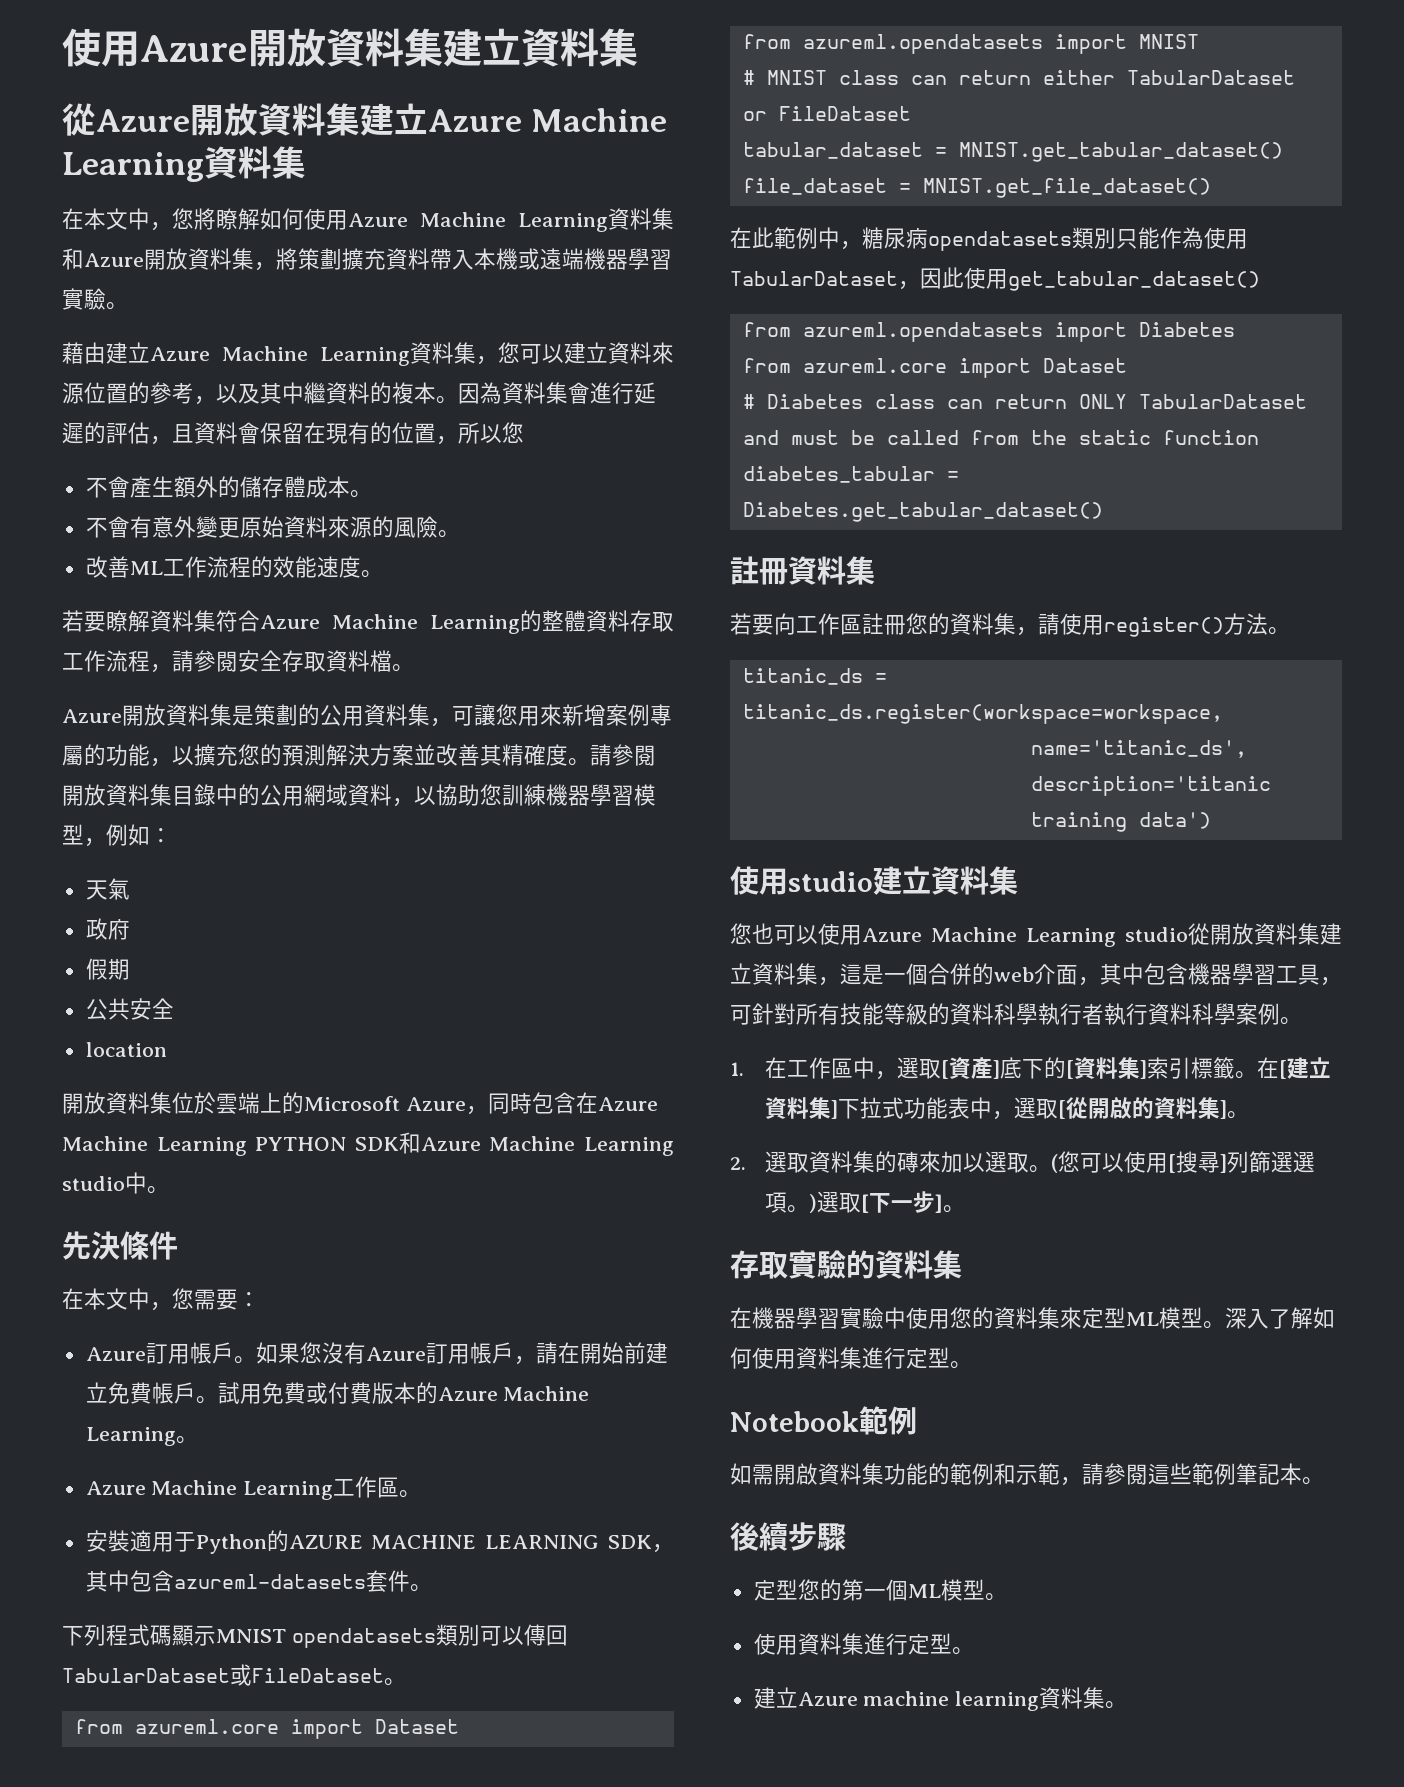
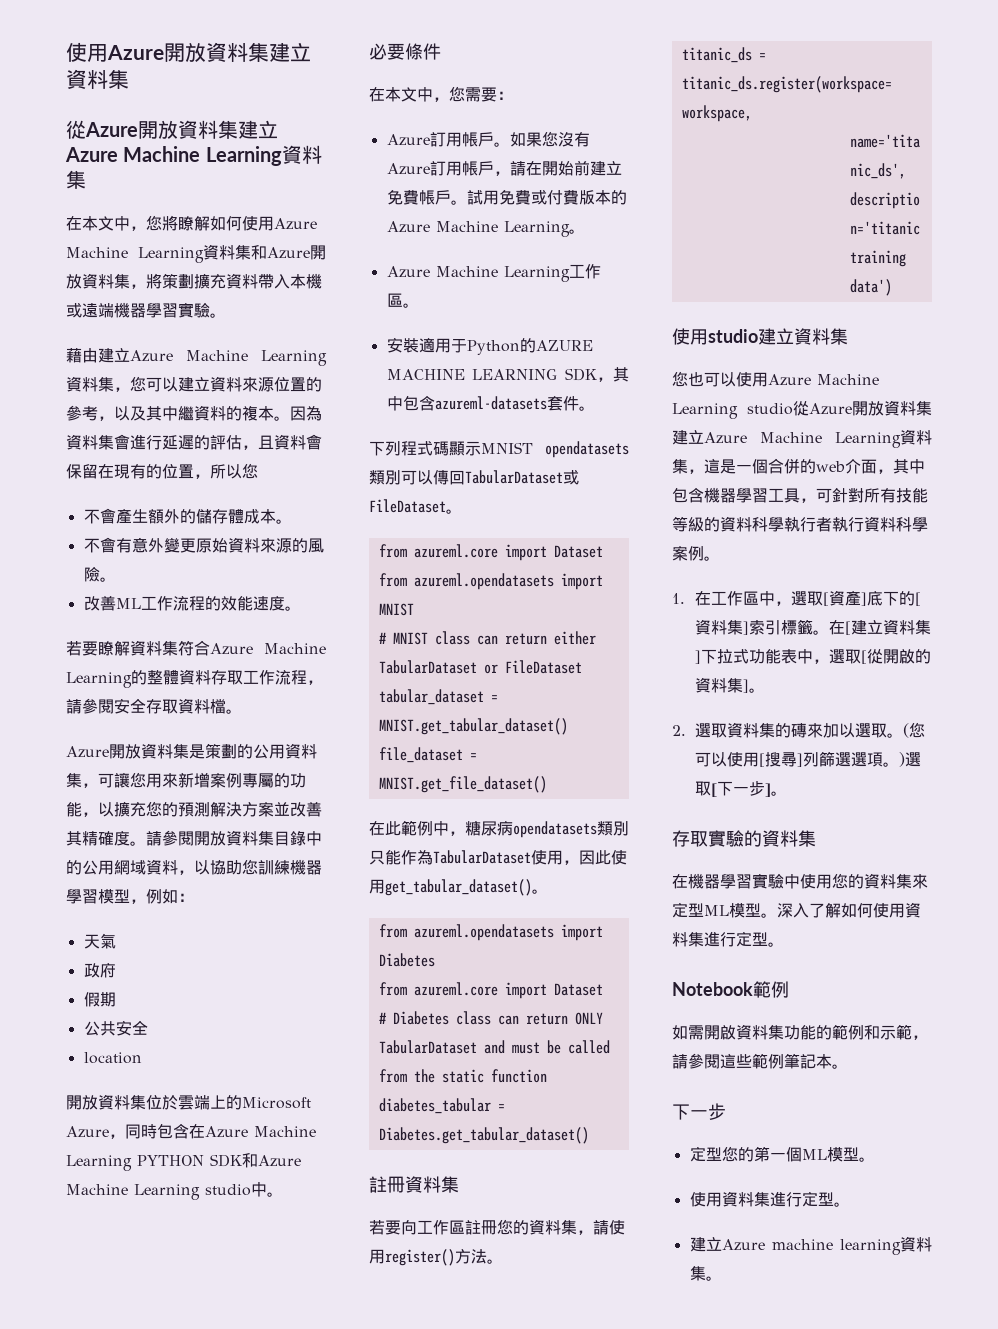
[62,1231,120,1260] 先決 -> [369,43,405,60] 必要
[1204,227,1248,249] [730,271,898,286] 使用TabularDataset -> [433,850,563,865] TabularDataset使用
(1260, 281) none -> [532,889,548,894] 。
[1210,923,1342,945] [730,963,752,984] 開放資料集建立 -> [809,400,932,416] [672,430,901,448] Azure開放資料集建立Azure Machine Learning
[730,1522,846,1551] 後續步驟 -> [672,1103,726,1120] 下一步

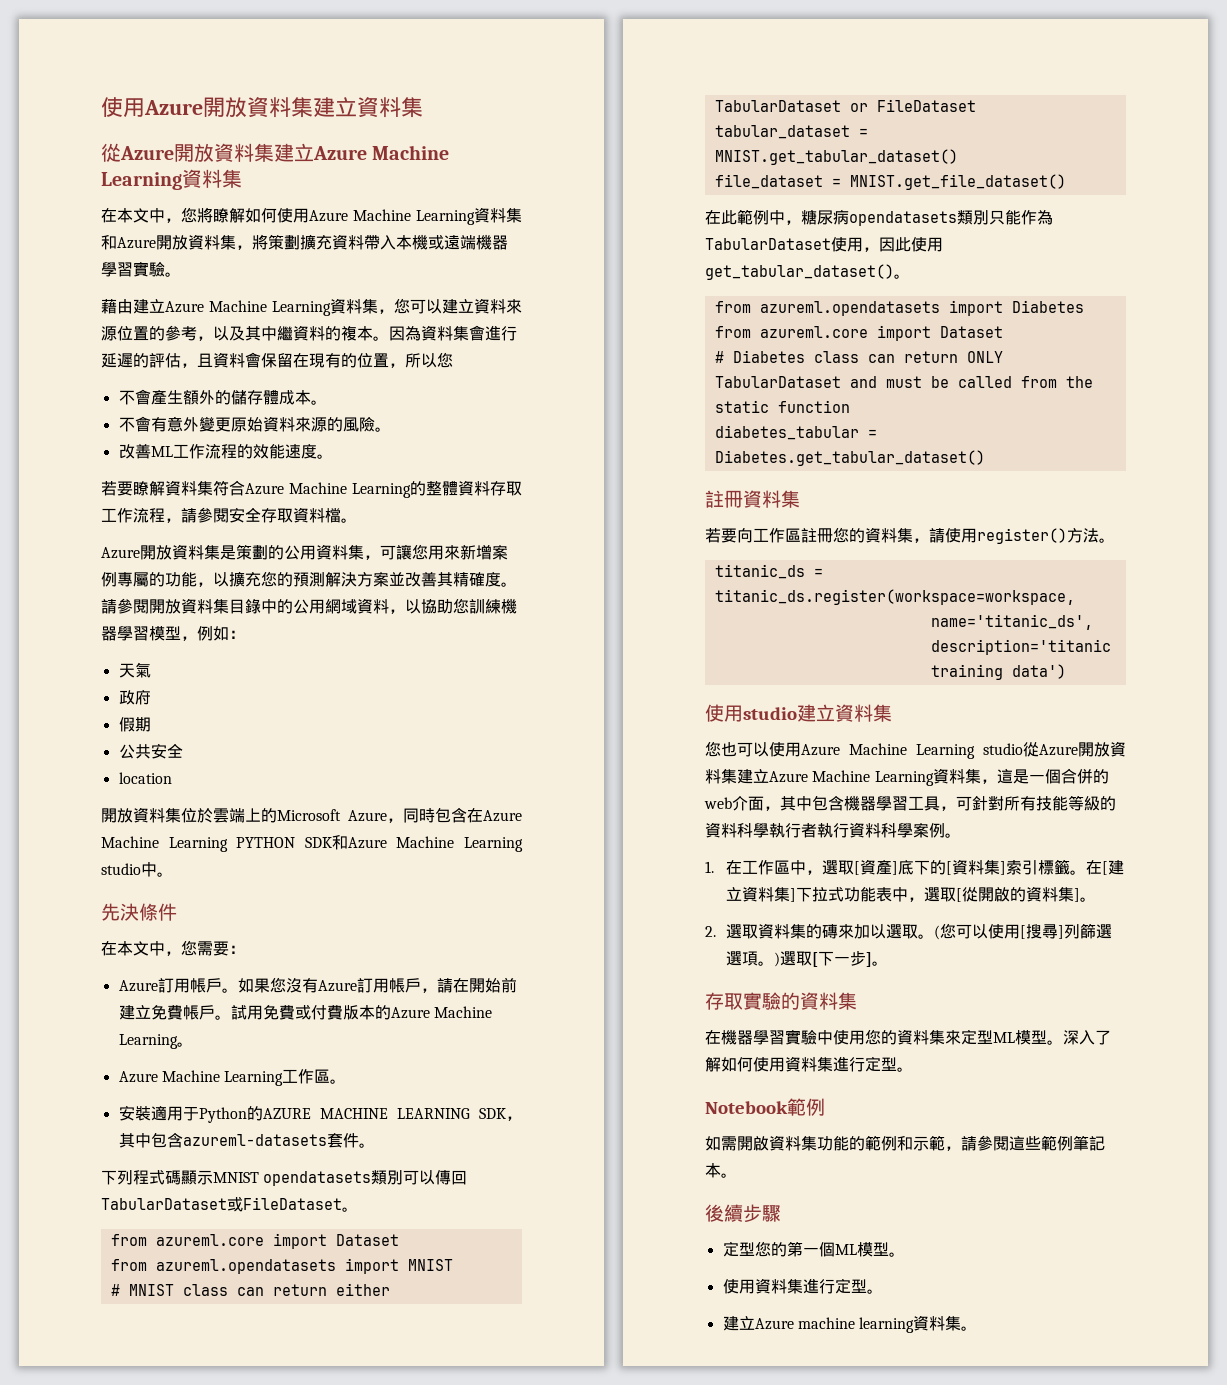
[369,43,405,60] 必要 -> [101,903,139,921] 先決
[672,1103,726,1120] 下一步 -> [705,1204,781,1223] 後續步驟

